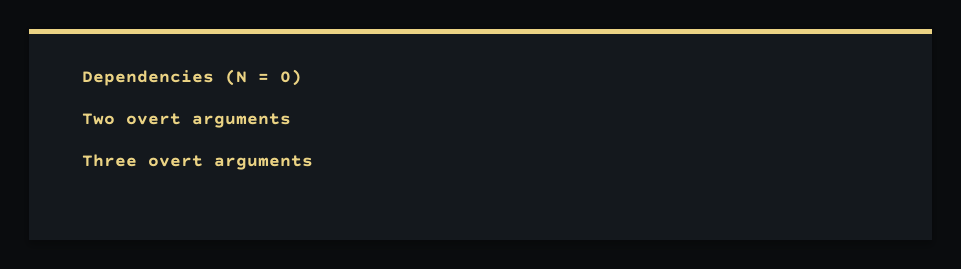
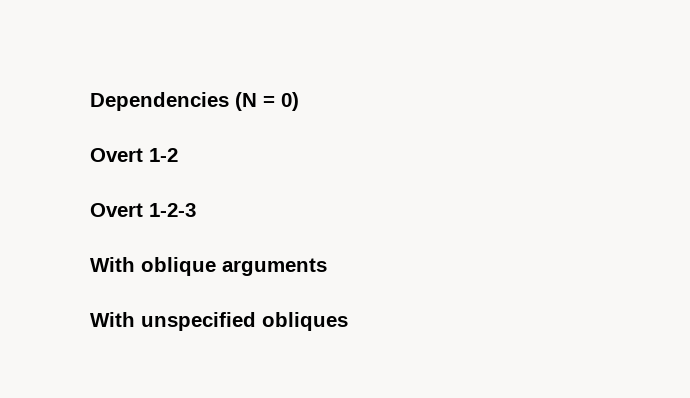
[82,113,291,128] [82,154,313,170] Two overt arguments // Three overt arguments -> [90,148,178,162] [90,203,196,217] [90,257,327,276] [90,312,348,331] Overt 1-2 // Overt 1-2-3 // With oblique arguments // With unspecified obliques

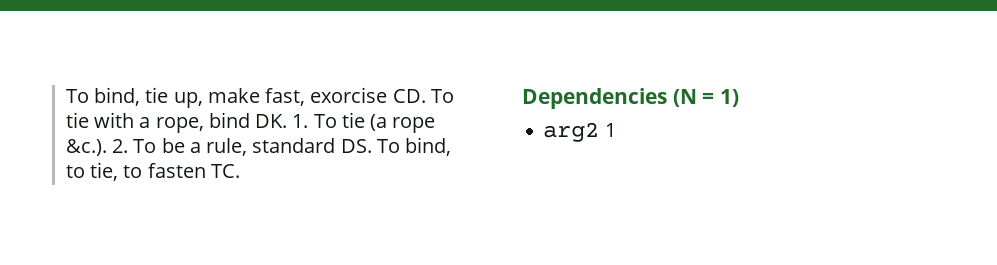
[90,92,299,111] [90,148,178,162] [90,203,196,217] [90,257,327,276] [90,312,348,331] Dependencies (N = 0) // Overt 1-2 // Overt 1-2-3 // With oblique arguments // With unspecified obliques -> [65,87,454,108] [65,112,436,133] [65,137,452,156] [65,162,240,181] [522,88,739,109] [543,122,616,142] To bind, tie up, make fast, exorcise CD. To tie with a rope, bind DK. 1. To tie (a rope &c.). 2. To be a rule, standard DS. To bind, to tie, to fasten TC. // Dependencies (N = 1) // arg2 1

